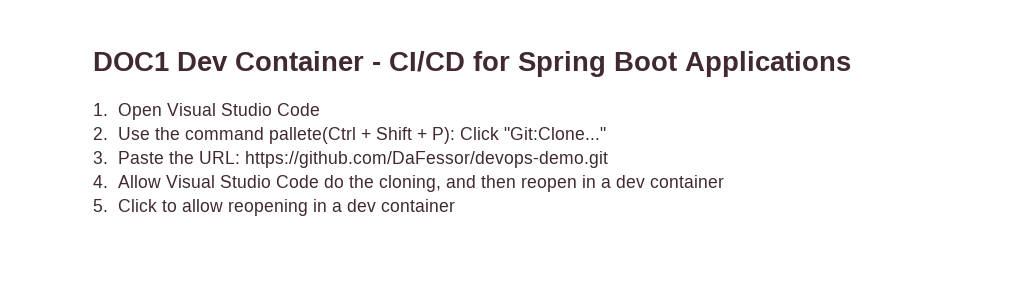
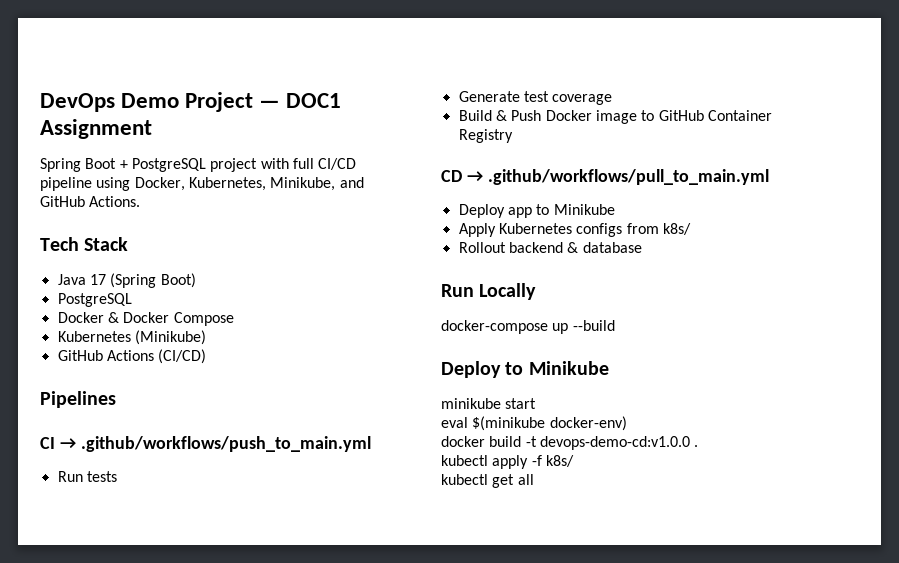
[93,51,851,77] [93,103,320,120] [93,127,606,144] [93,151,608,168] [93,175,724,192] [93,199,455,216] DOC1 Dev Container - CI/CD for Spring Boot Applications // 1. Open Visual Studio Code // 2. Use the command pallete(Ctrl + Shift + P): Click "Git:Clone..." // 3. Paste the URL: https://github.com/DaFessor/devops-demo.git // 4. Allow Visual Studio Code do the cloning, and then reopen in a dev container // 5. Click to allow reopening in a dev container -> [40,92,342,112] [40,119,152,139] [40,158,357,172] [40,177,364,191] [40,196,141,207] [40,237,129,251] [57,273,196,288] [57,293,132,307] [57,312,234,326] [57,330,206,345] [57,349,207,364] [40,391,116,408] [40,436,371,452] [57,471,117,482] [458,91,613,105] [458,110,772,124] [458,129,513,143] [441,169,769,185] [458,204,615,218] [458,223,691,237] [458,242,642,253] [441,283,537,300] [441,320,615,334] [441,361,609,378] [441,398,537,409] [441,416,627,431] [441,436,699,450] [441,455,574,469] [441,474,534,488] DevOps Demo Project — DOC1 Assignment // Spring Boot + PostgreSQL project with full CI/CD pipeline using Docker, Kubernetes, Minikube, and GitHub Actions. // Tech Stack // Java 17 (Spring Boot) // PostgreSQL // Docker & Docker Compose // Kubernetes (Minikube) // GitHub Actions (CI/CD) // Pipelines // CI → .github/workflows/push_to_main.yml // Run tests // Generate test coverage // Build & Push Docker image to GitHub Container Registry // CD → .github/workflows/pull_to_main.yml // Deploy app to Minikube // Apply Kubernetes configs from k8s/ // Rollout backend & database // Run Locally // docker-compose up --build // Deploy to Minikube // minikube start // eval $(minikube docker-env) // docker build -t devops-demo-cd:v1.0.0 . // kubectl apply -f k8s/ // kubectl get all

